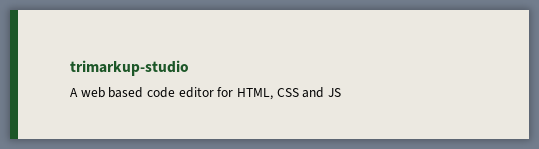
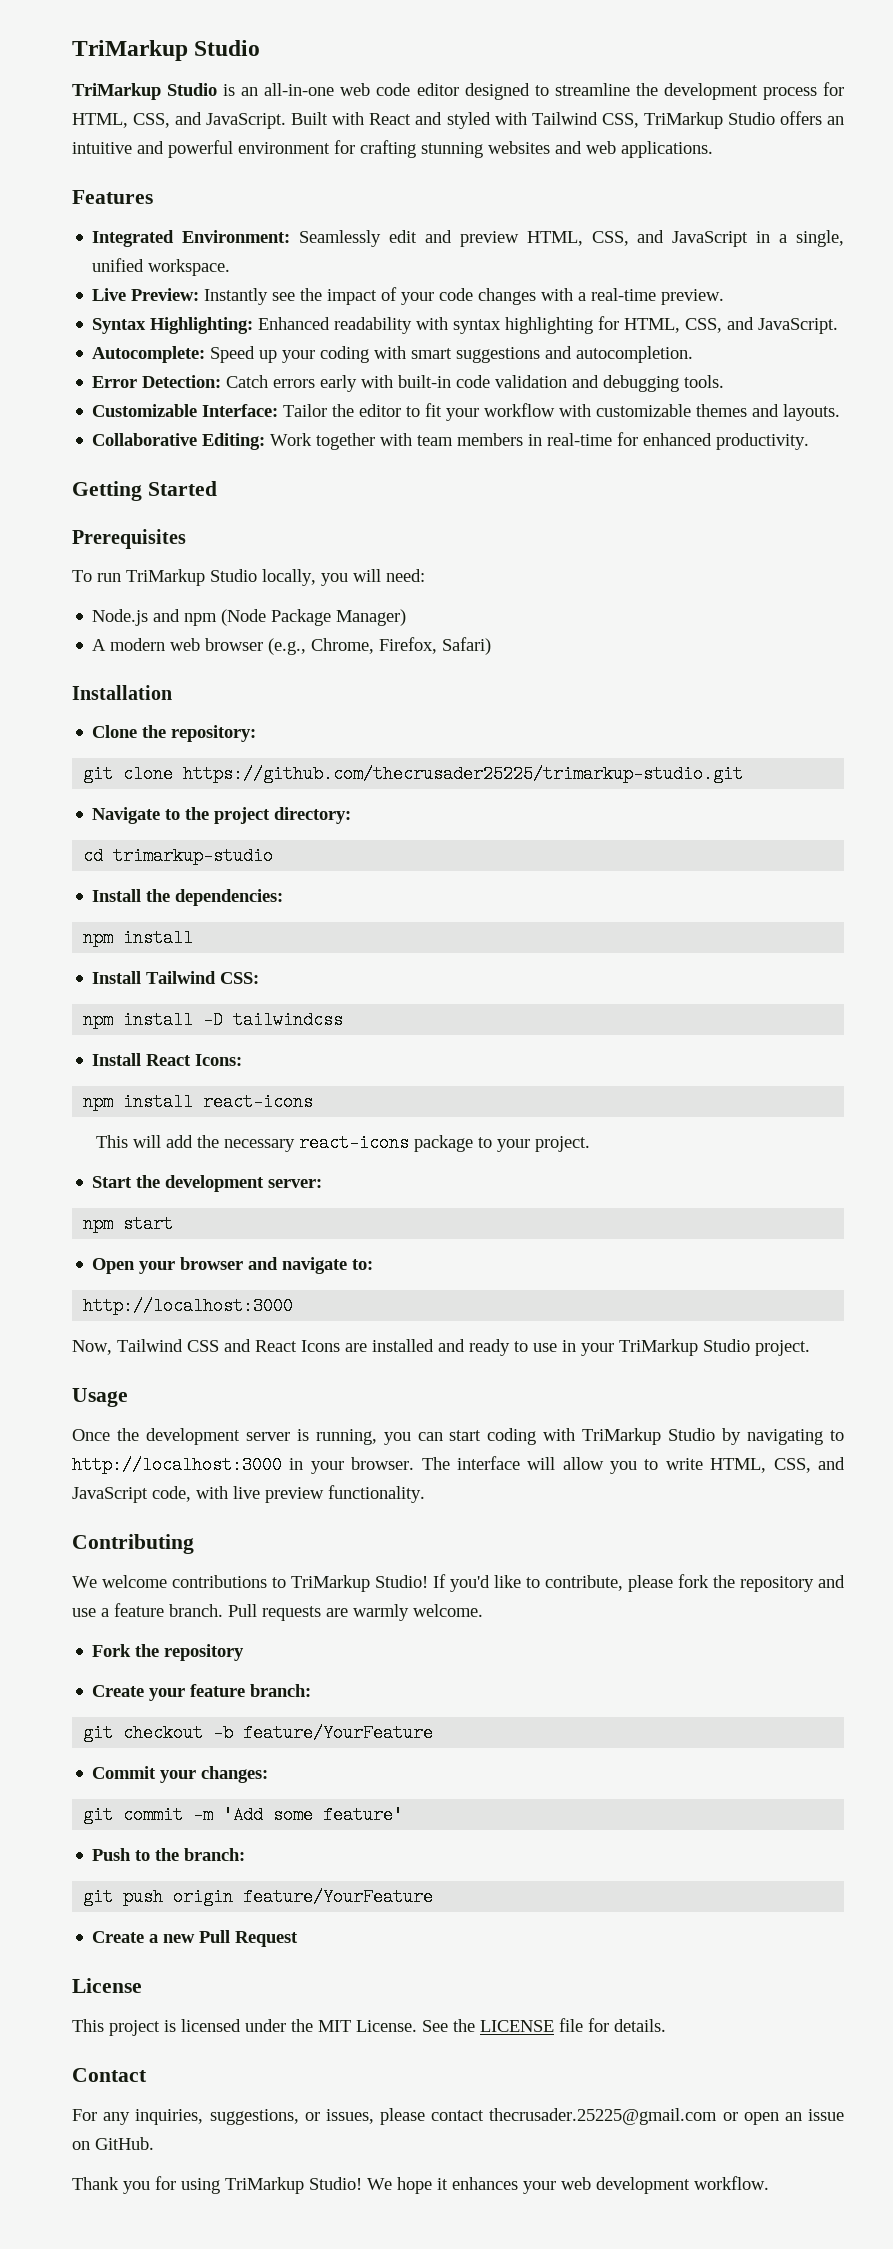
[70,60,189,76] [70,87,341,100] trimarkup-studio // A web based code editor for HTML, CSS and JS -> [72,40,261,61] [72,82,844,100] [72,111,845,129] [72,140,713,158] [72,190,153,204] [92,230,845,247] [92,258,231,276] [92,287,725,305] [92,316,839,334] [92,346,694,363] [92,375,725,392] [92,403,841,421] [92,432,810,450] [72,481,217,501] [72,529,186,549] [72,569,425,586] [92,609,407,626] [92,637,492,655] [72,685,172,700] [92,725,257,742] [83,765,744,783] [92,807,352,824] [83,847,274,865] [92,889,284,906] [83,929,194,947] [92,971,260,984] [83,1011,344,1029] [92,1053,243,1066] [83,1093,314,1111] [96,1134,591,1152] [92,1175,323,1192] [83,1215,174,1233] [92,1257,374,1274] [83,1297,294,1315] [72,1339,810,1356] [72,1388,128,1407] [72,1428,844,1445] [72,1456,845,1474] [72,1485,425,1503] [72,1534,194,1554] [72,1574,845,1592] [72,1603,483,1621] [92,1644,245,1661] [92,1684,312,1701] [83,1724,434,1742] [92,1766,269,1783] [83,1806,404,1824] [92,1848,246,1861] [83,1888,434,1906] [92,1930,299,1947] [72,1978,142,1993] [72,2018,666,2036] [72,2068,147,2082] [72,2108,844,2125] [72,2137,154,2150] [72,2176,769,2194] TriMarkup Studio // TriMarkup Studio is an all-in-one web code editor designed to streamline the development process for HTML, CSS, and JavaScript. Built with React and styled with Tailwind CSS, TriMarkup Studio offers an intuitive and powerful environment for crafting stunning websites and web applications. // Features // Integrated Environment: Seamlessly edit and preview HTML, CSS, and JavaScript in a single, unified workspace. // Live Preview: Instantly see the impact of your code changes with a real-time preview. // Syntax Highlighting: Enhanced readability with syntax highlighting for HTML, CSS, and JavaScript. // Autocomplete: Speed up your coding with smart suggestions and autocompletion. // Error Detection: Catch errors early with built-in code validation and debugging tools. // Customizable Interface: Tailor the editor to fit your workflow with customizable themes and layouts. // Collaborative Editing: Work together with team members in real-time for enhanced productivity. // Getting Started // Prerequisites // To run TriMarkup Studio locally, you will need: // Node.js and npm (Node Package Manager) // A modern web browser (e.g., Chrome, Firefox, Safari) // Installation // Clone the repository: // git clone https://github.com/thecrusader25225/trimarkup-studio.git // Navigate to the project directory: // cd trimarkup-studio // Install the dependencies: // npm install // Install Tailwind CSS: // npm install -D tailwindcss // Install React Icons: // npm install react-icons // This will add the necessary react-icons package to your project. // Start the development server: // npm start // Open your browser and navigate to: // http://localhost:3000 // Now, Tailwind CSS and React Icons are installed and ready to use in your TriMarkup Studio project. // Usage // Once the development server is running, you can start coding with TriMarkup Studio by navigating to http://localhost:3000 in your browser. The interface will allow you to write HTML, CSS, and JavaScript code, with live preview functionality. // Contributing // We welcome contributions to TriMarkup Studio! If you'd like to contribute, please fork the repository and use a feature branch. Pull requests are warmly welcome. // Fork the repository // Create your feature branch: // git checkout -b feature/YourFeature // Commit your changes: // git commit -m 'Add some feature' // Push to the branch: // git push origin feature/YourFeature // Create a new Pull Request // License // This project is licensed under the MIT License. See the LICENSE file for details. // Contact // For any inquiries, suggestions, or issues, please contact thecrusader.25225@gmail.com or open an issue on GitHub. // Thank you for using TriMarkup Studio! We hope it enhances your web development workflow.

